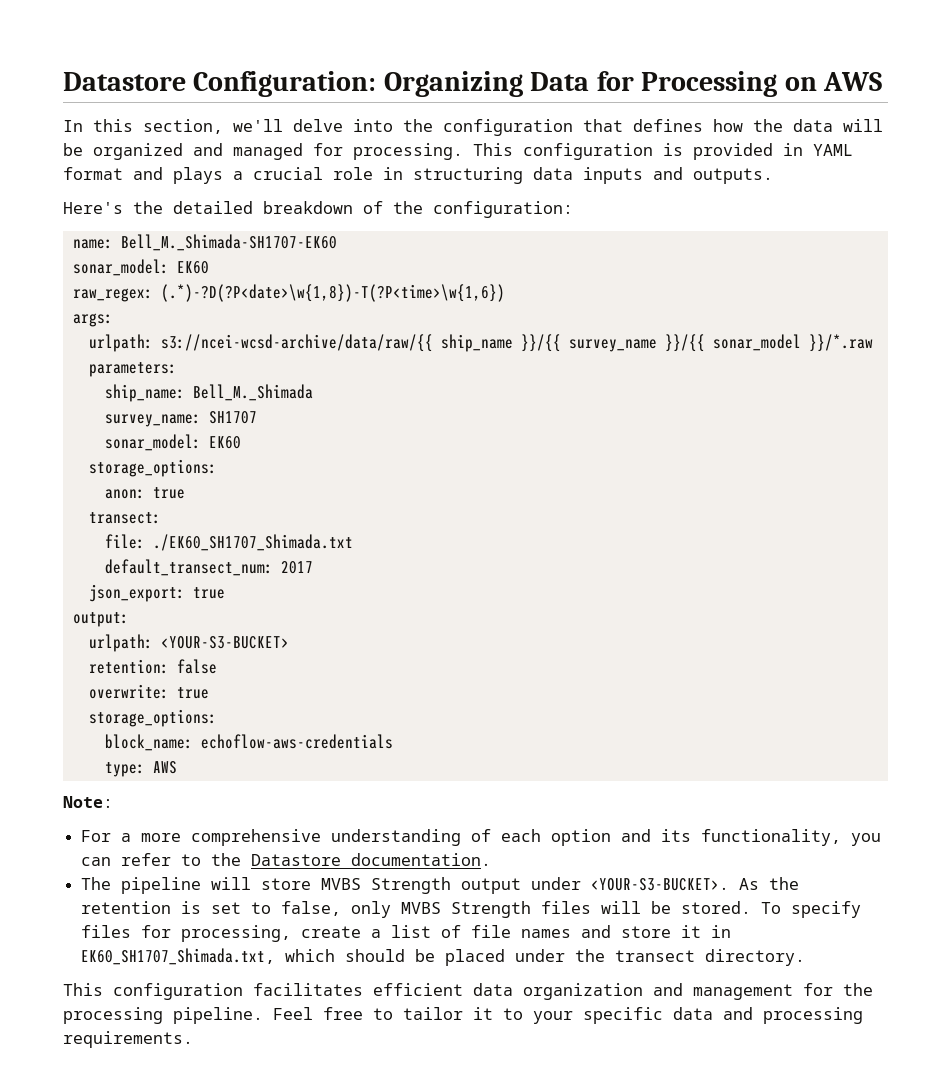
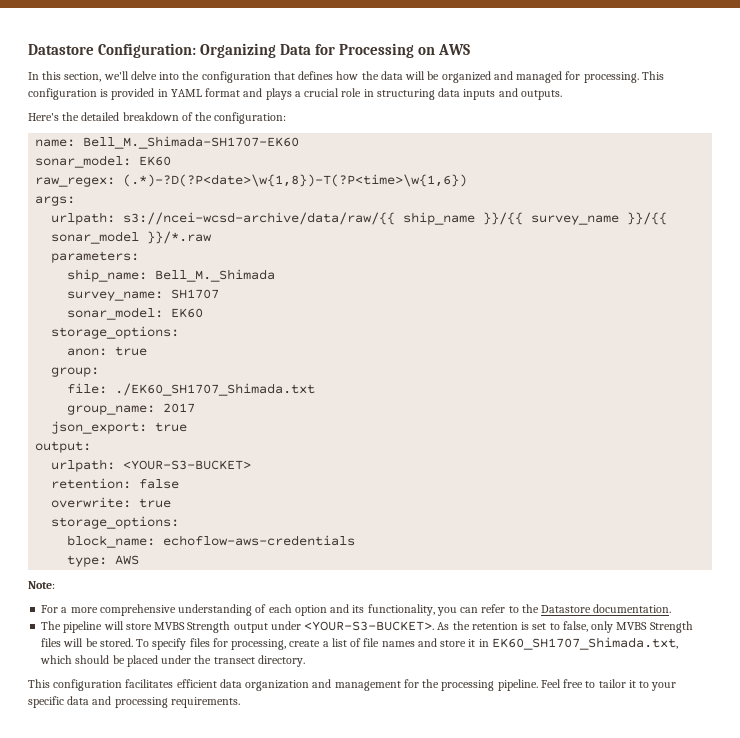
[88,512,161,524] transect: -> [51,367,100,377] group:
[104,559,273,576] default_transect_num: -> [67,405,156,415] group_name:

